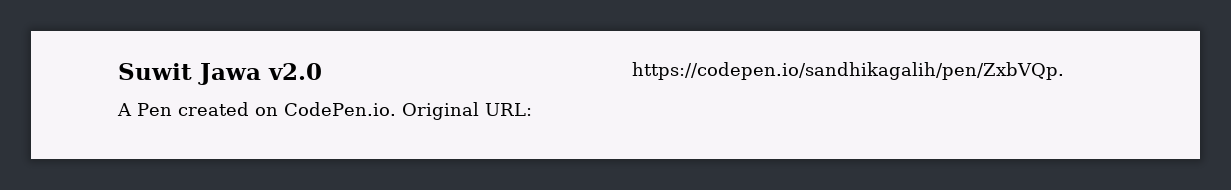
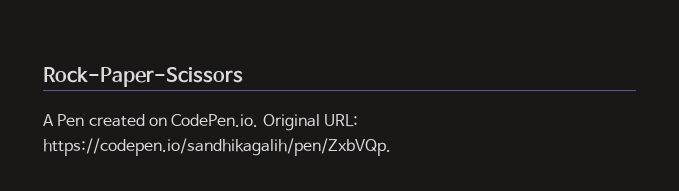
[118,63,322,85] Suwit Jawa v2.0 -> [43,67,243,87] Rock-Paper-Scissors

